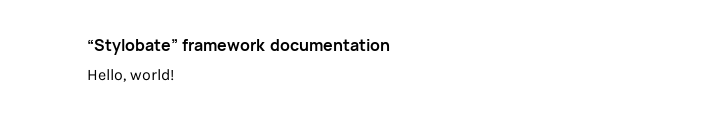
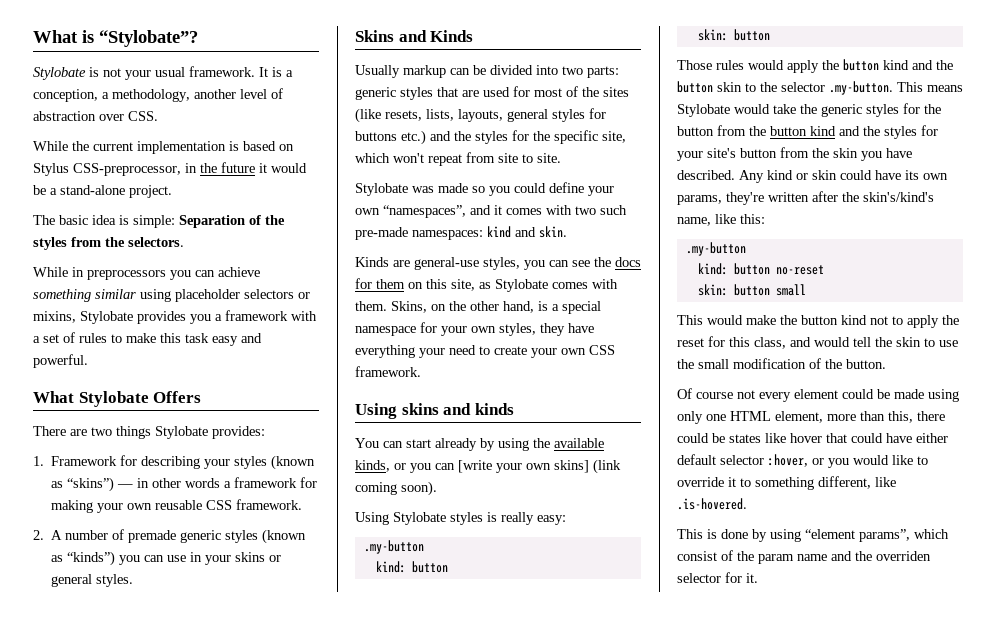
[87,39,390,55] [87,69,175,82] “Stylobate” framework documentation // Hello, world! -> [33,30,198,47] [33,66,293,80] [33,88,283,102] [33,111,158,121] [33,141,294,154] [33,162,307,176] [33,185,172,198] [33,215,285,228] [33,237,184,250] [33,267,260,280] [33,289,310,302] [33,310,317,324] [33,332,262,346] [33,354,88,368] [33,391,202,407] [33,426,265,439] [33,455,316,470] [51,477,318,492] [51,499,303,513] [33,529,307,544] [51,551,282,566] [51,574,134,587] [355,30,474,42] [355,65,619,78] [355,86,629,100] [355,108,606,123] [355,130,626,145] [355,152,561,166] [355,182,614,196] [355,205,627,218] [355,226,567,240] [355,257,641,270] [355,278,618,292] [355,301,601,314] [355,322,594,336] [355,345,615,358] [355,366,421,377] [355,403,514,419] [355,438,604,451] [355,459,621,474] [355,481,437,496] [355,512,566,525] [363,540,424,554] [375,561,448,573] [697,29,770,41] [677,59,953,73] [677,81,963,95] [677,103,941,117] [677,125,938,139] [677,147,912,161] [677,170,948,183] [677,191,934,205] [677,214,765,226] [685,242,746,256] [697,263,824,275] [697,284,806,296] [677,315,959,328] [677,336,958,349] [677,358,886,369] [677,388,959,402] [677,411,945,424] [677,433,948,443] [677,454,928,468] [677,476,896,490] [677,498,747,510] [677,529,949,542] [677,550,931,564] [677,572,758,583] What is “Stylobate”? // Stylobate is not your usual framework. It is a conception, a methodology, another level of abstraction over CSS. // While the current implementation is based on Stylus CSS-preprocessor, in the future it would be a stand-alone project. // The basic idea is simple: Separation of the styles from the selectors. // While in preprocessors you can achieve something similar using placeholder selectors or mixins, Stylobate provides you a framework with a set of rules to make this task easy and powerful. // What Stylobate Offers // There are two things Stylobate provides: // 1. Framework for describing your styles (known as “skins”) — in other words a framework for making your own reusable CSS framework. // 2. A number of premade generic styles (known as “kinds”) you can use in your skins or general styles. // Skins and Kinds // Usually markup can be divided into two parts: generic styles that are used for most of the sites (like resets, lists, layouts, general styles for buttons etc.) and the styles for the specific site, which won't repeat from site to site. // Stylobate was made so you could define your own “namespaces”, and it comes with two such pre-made namespaces: kind and skin. // Kinds are general-use styles, you can see the docs for them on this site, as Stylobate comes with them. Skins, on the other hand, is a special namespace for your own styles, they have everything your need to create your own CSS framework. // Using skins and kinds // You can start already by using the available kinds, or you can [write your own skins] (link coming soon). // Using Stylobate styles is really easy: // .my-button // kind: button // skin: button // Those rules would apply the button kind and the button skin to the selector .my-button. This means Stylobate would take the generic styles for the button from the button kind and the styles for your site's button from the skin you have described. Any kind or skin could have its own params, they're written after the skin's/kind's name, like this: // .my-button // kind: button no-reset // skin: button small // This would make the button kind not to apply the reset for this class, and would tell the skin to use the small modification of the button. // Of course not every element could be made using only one HTML element, more than this, there could be states like hover that could have either default selector :hover, or you would like to override it to something different, like .is-hovered. // This is done by using “element params”, which consist of the param name and the overriden selector for it.

